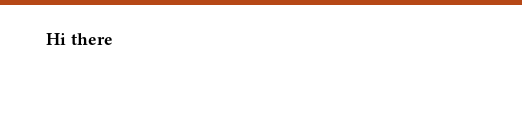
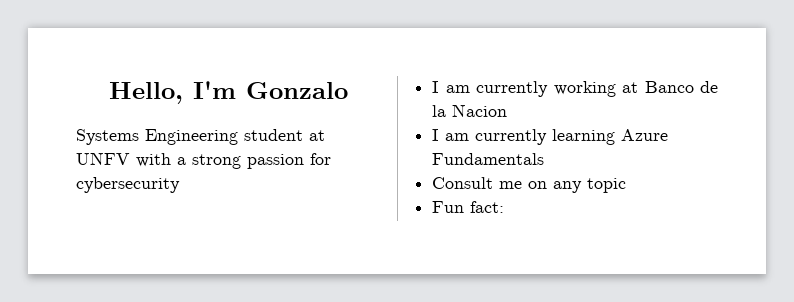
[46,33,113,45] Hi there -> [109,81,348,104] [76,129,325,145] [76,152,331,169] [76,177,180,193] [432,81,718,97] [432,104,508,117] [432,129,669,145] [432,153,545,165] [432,177,627,193] [432,201,505,213] Hello, I'm Gonzalo // Systems Engineering student at UNFV with a strong passion for cybersecurity // I am currently working at Banco de la Nacion // I am currently learning Azure Fundamentals // Consult me on any topic // Fun fact:

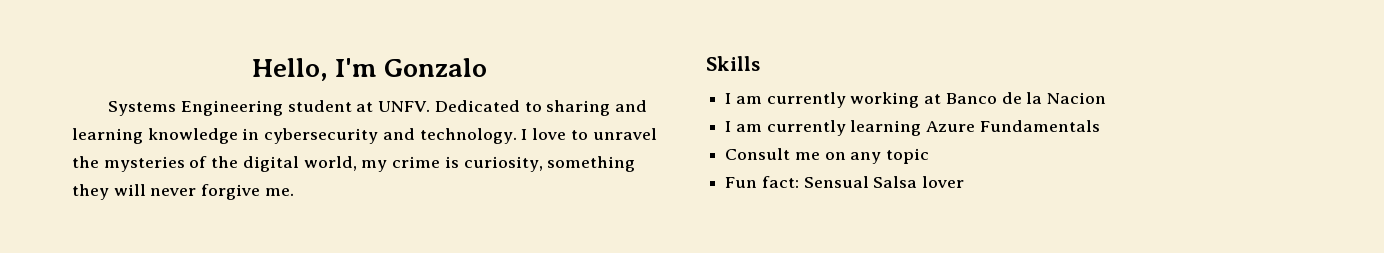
[76,152,331,169] [76,177,180,193] UNFV with a strong passion for cybersecurity -> [378,100,648,116] [72,128,657,144] [72,156,636,172] [72,184,294,200] [706,56,760,71] UNFV. Dedicated to sharing and learning knowledge in cybersecurity and technology. I love to unravel the mysteries of the digital world, my crime is curiosity, something they will never forgive me. // Skills
(505, 207) none -> [803,176,965,188] Sensual Salsa lover

